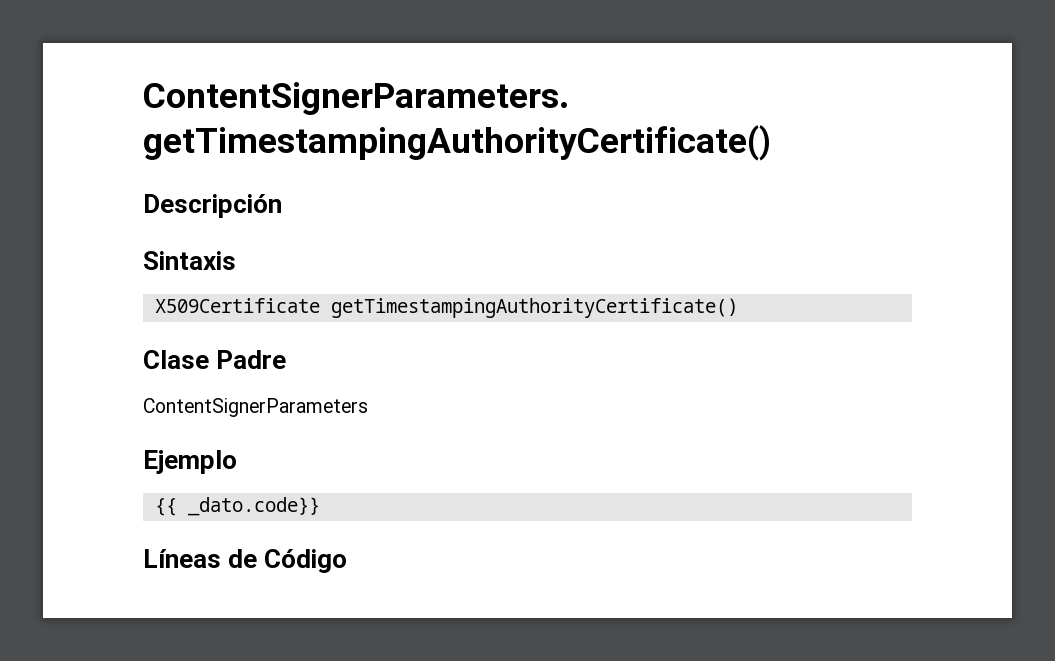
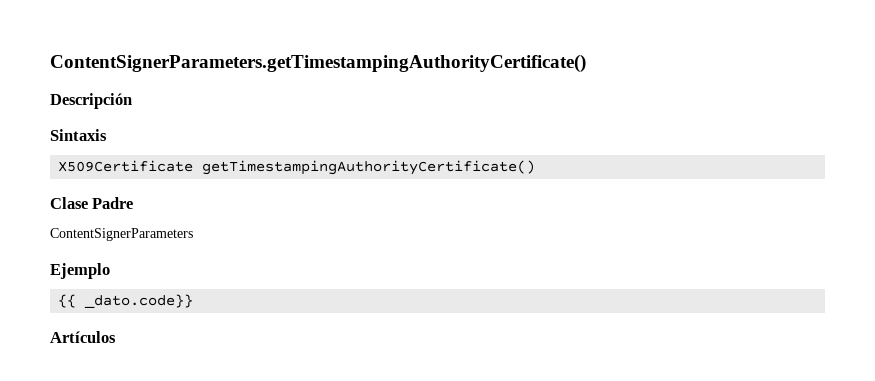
[143,549,348,573] Líneas de Código -> [50,331,116,343] Artículos

